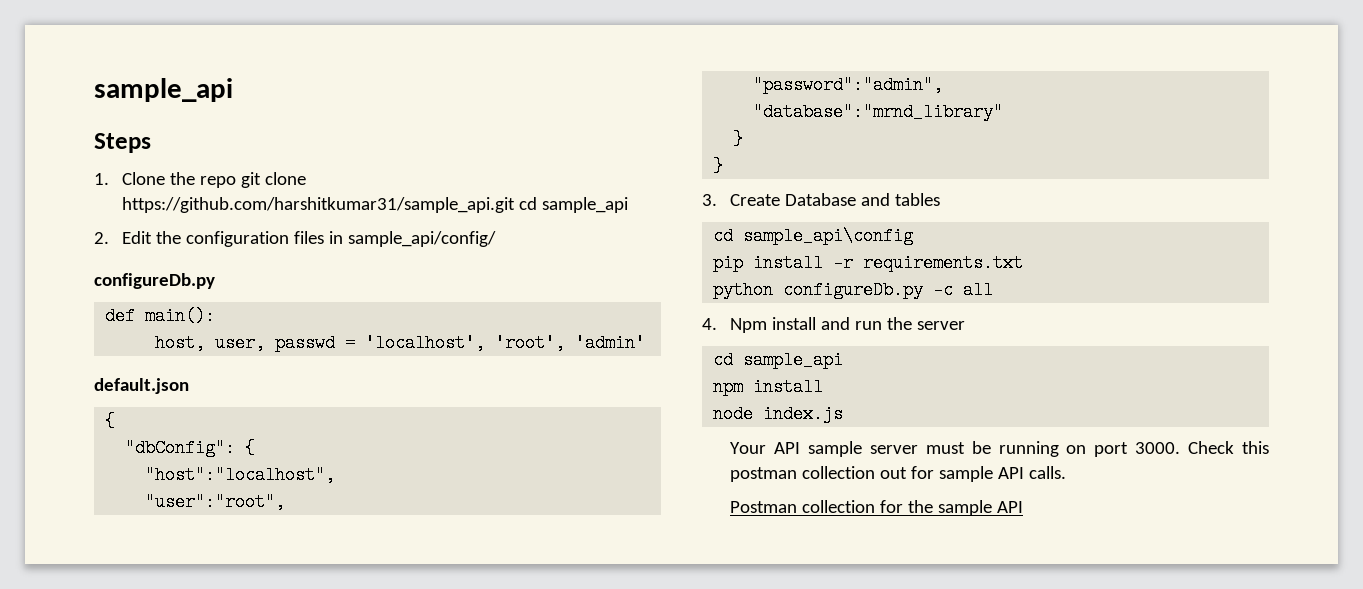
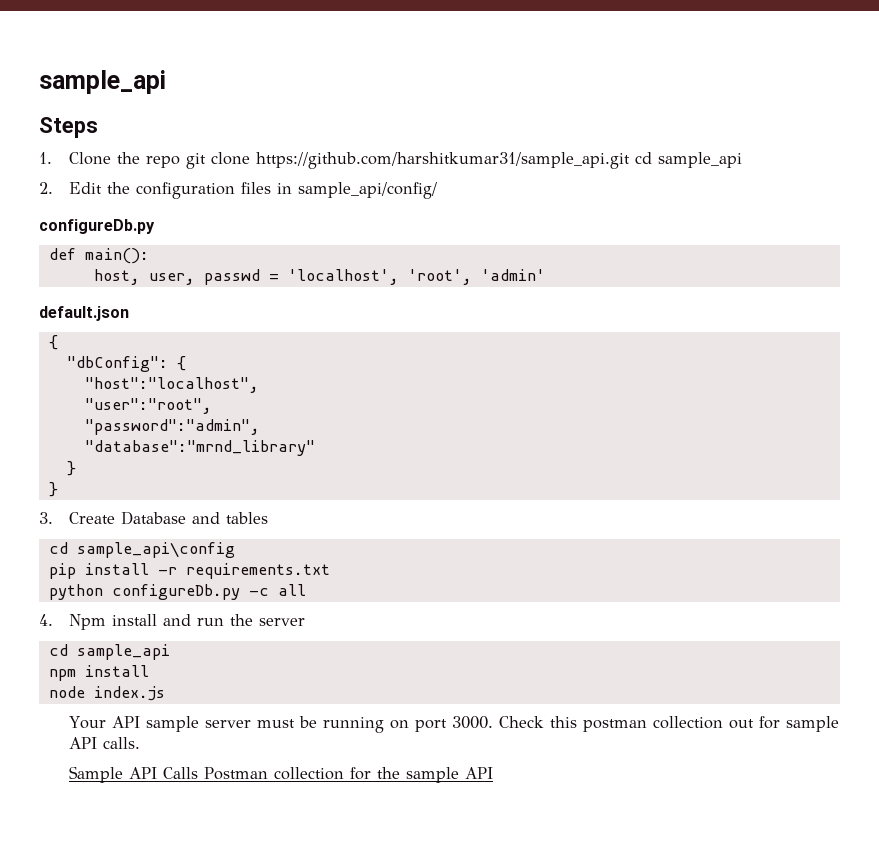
(1067, 472) none -> [68,766,198,783] Sample API Calls

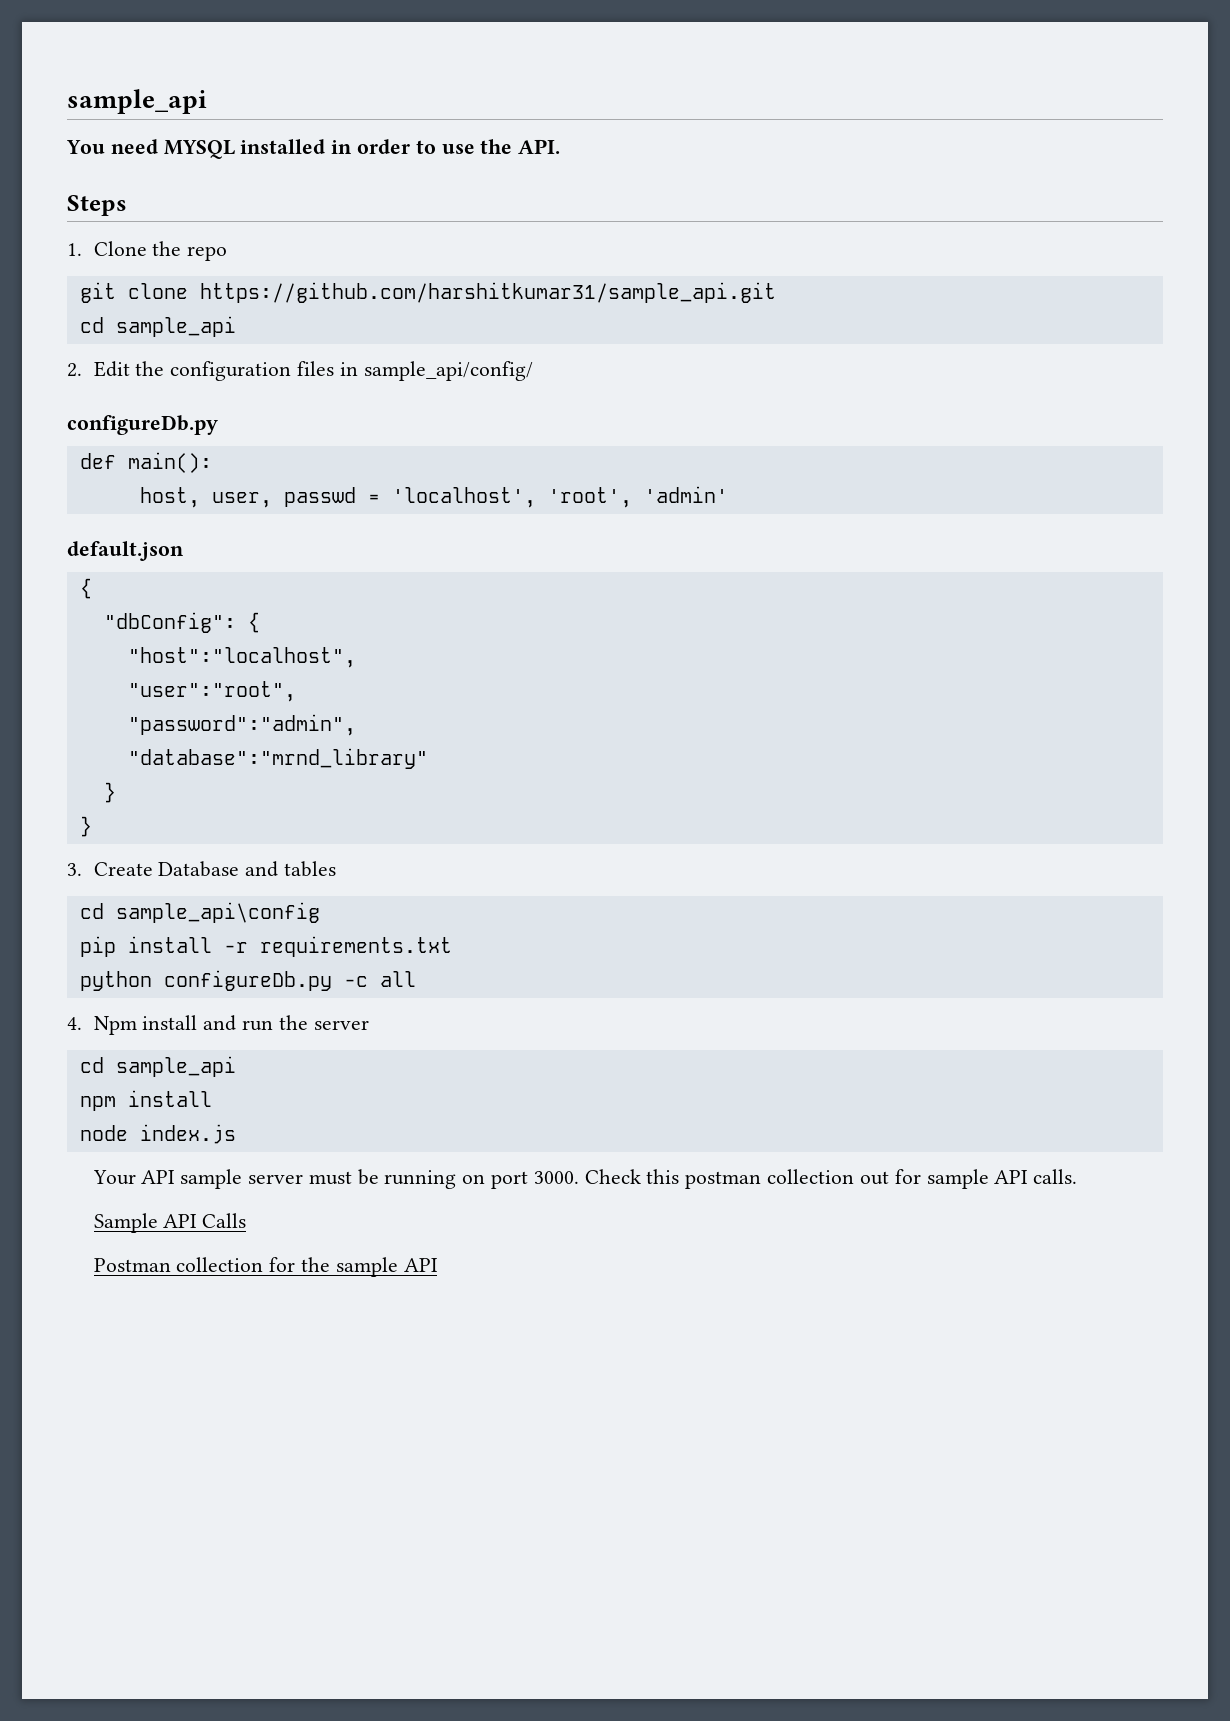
[39,70,166,94] sample_api -> [67,89,207,114] [66,139,561,159] sample_api // You need MYSQL installed in order to use the API.
(180, 162) none -> (228, 253) //
(630, 160) none -> (776, 292) //
(198, 773) none -> (247, 1220) //

